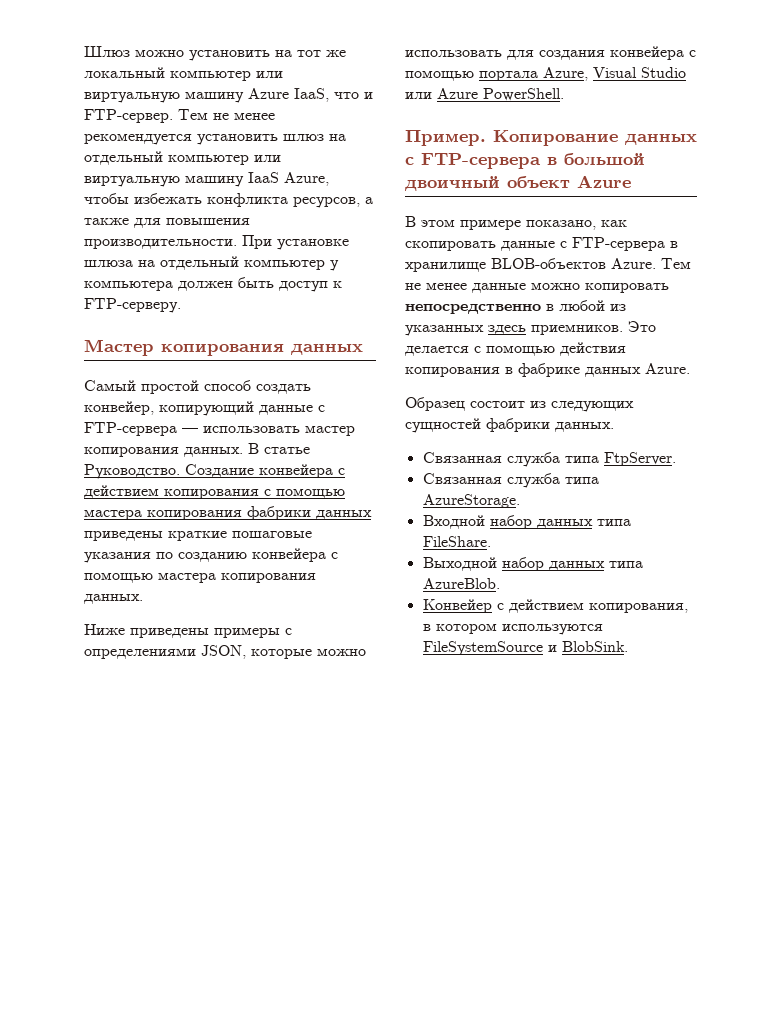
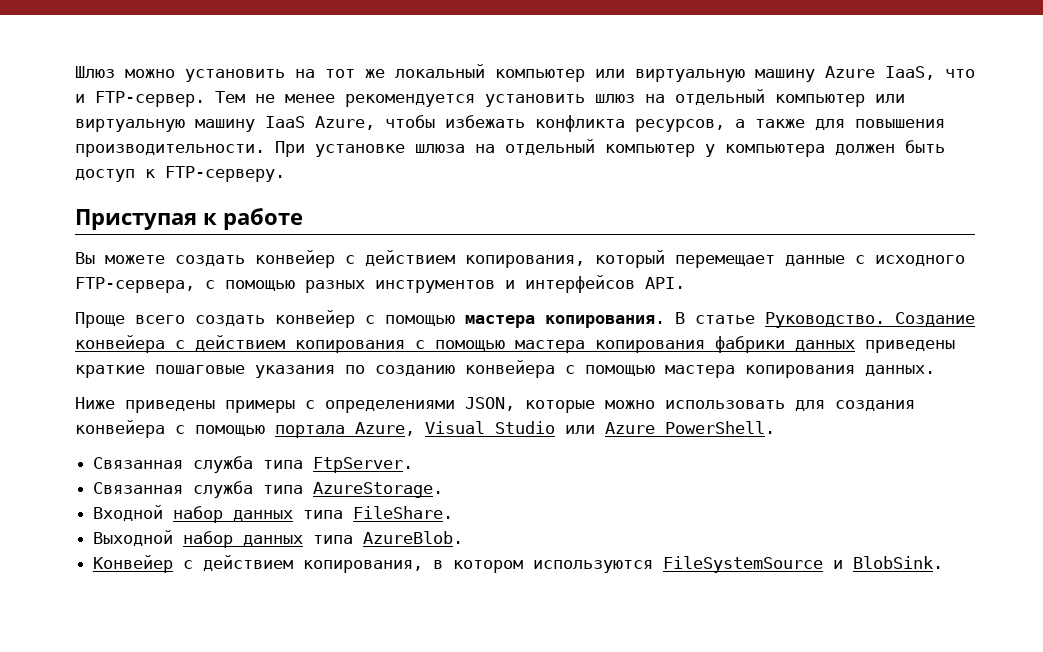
[84,339,363,356] [84,380,311,394] [84,401,325,416] [84,422,355,436] [84,447,243,457] Мастер копирования данных // Самый простой способ создать конвейер, копирующий данные с FTP-сервера — использовать мастер копирования данных. -> [75,208,303,230] [75,250,965,268] [75,275,685,293] [75,310,665,328] Приступая к работе // Вы можете создать конвейер с действием копирования, который перемещает данные с исходного FTP-сервера, с помощью разных инструментов и интерфейсов API. // Проще всего создать конвейер с помощью мастера копирования.
[405,130,697,146] [405,153,645,169] [405,175,631,191] [405,216,627,230] [405,237,678,251] [405,258,691,272] [405,282,669,293] [405,300,626,314] [405,321,656,336] [405,342,626,356] [405,363,690,377] [405,397,634,412] [405,418,614,433] // Пример. Копирование данных с FTP-сервера в большой двоичный объект Azure // В этом примере показано, как скопировать данные с FTP-сервера в хранилище BLOB-объектов Azure. Тем не менее данные можно копировать непосредственно в любой из указанных здесь приемников. Это делается с помощью действия копирования в фабрике данных Azure. // Образец состоит из следующих сущностей фабрики данных. -> (775, 427) none

